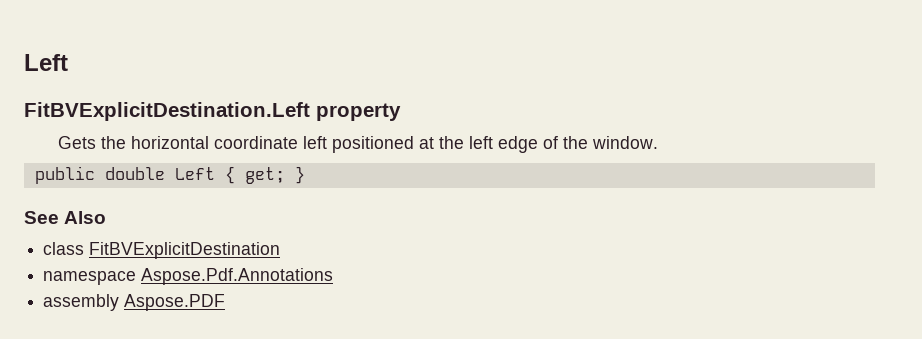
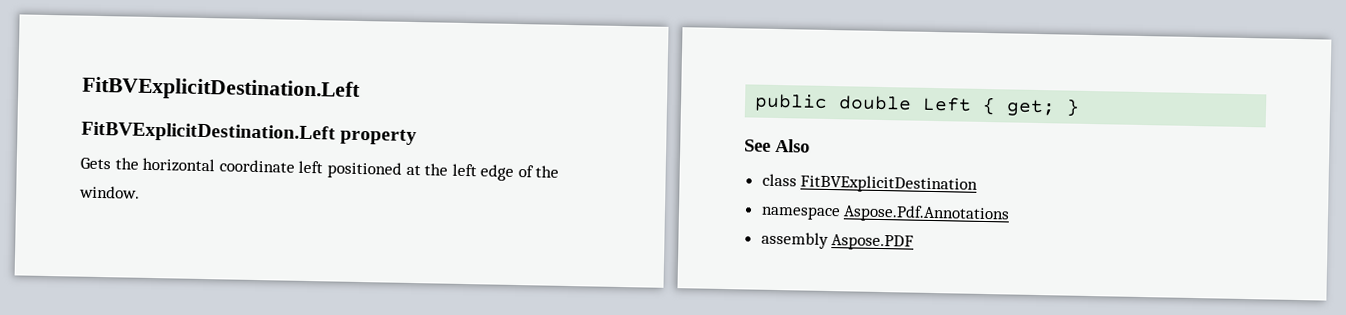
[24,54,68,71] Left -> [82,76,361,102] FitBVExplicitDestination.Left

